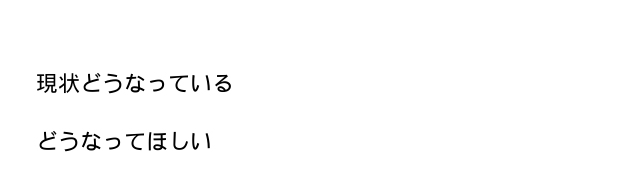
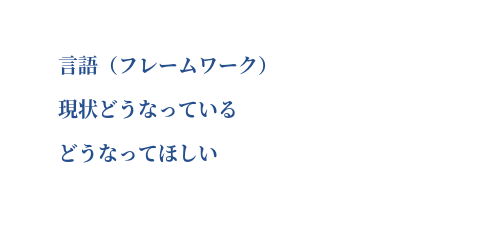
(36, 83) none -> [58,55,278,75] 言語（フレームワーク） //

